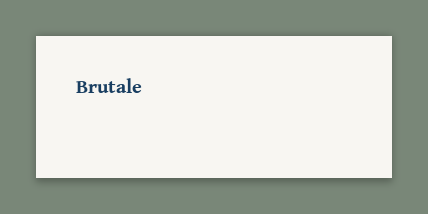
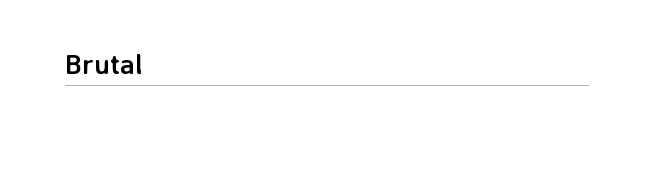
[76,78,142,93] Brutale -> [65,54,143,74] Brutal

